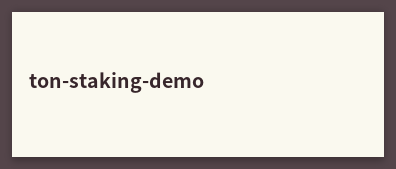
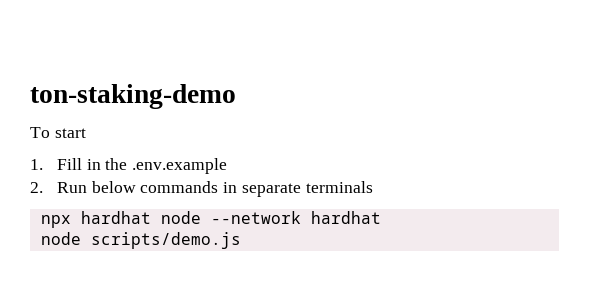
(204, 82) none -> [30,127,86,138] [30,158,228,174] [30,181,373,197] [40,211,381,228] [40,232,241,249] // To start // 1. Fill in the .env.example // 2. Run below commands in separate terminals // npx hardhat node --network hardhat // node scripts/demo.js

